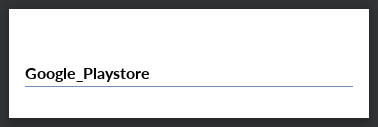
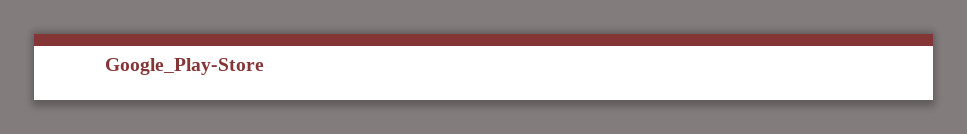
[25,68,150,82] Google_Playstore -> [105,58,264,75] Google_Play-Store

